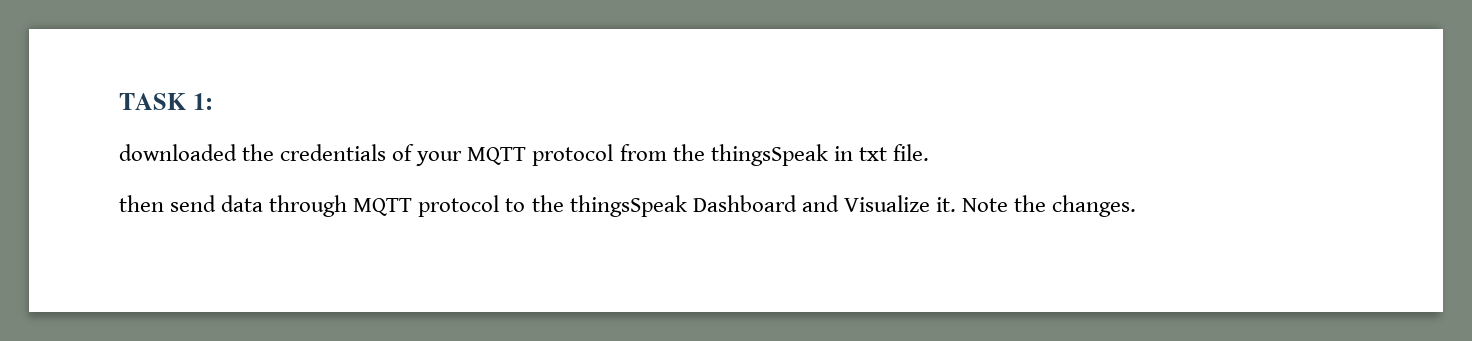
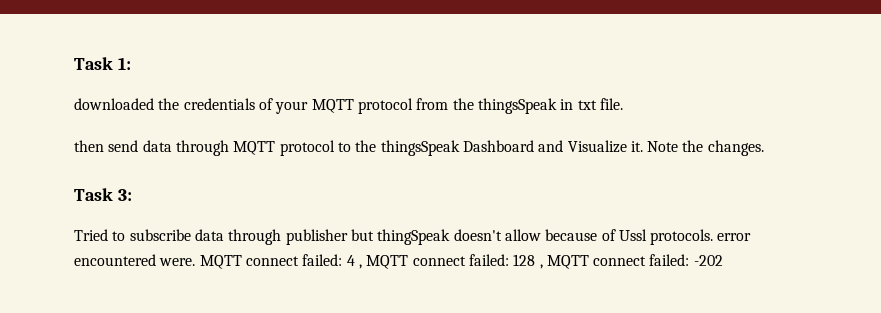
[119,93,186,110] TASK -> [74,57,113,70] Task
(1137, 206) none -> [74,188,132,201] [74,229,752,245] [74,254,723,269] // Task 3: // Tried to subscribe data through publisher but thingSpeak doesn't allow because of Ussl protocols. error encountered were. MQTT connect failed: 4 , MQTT connect failed: 128 , MQTT connect failed: -202

